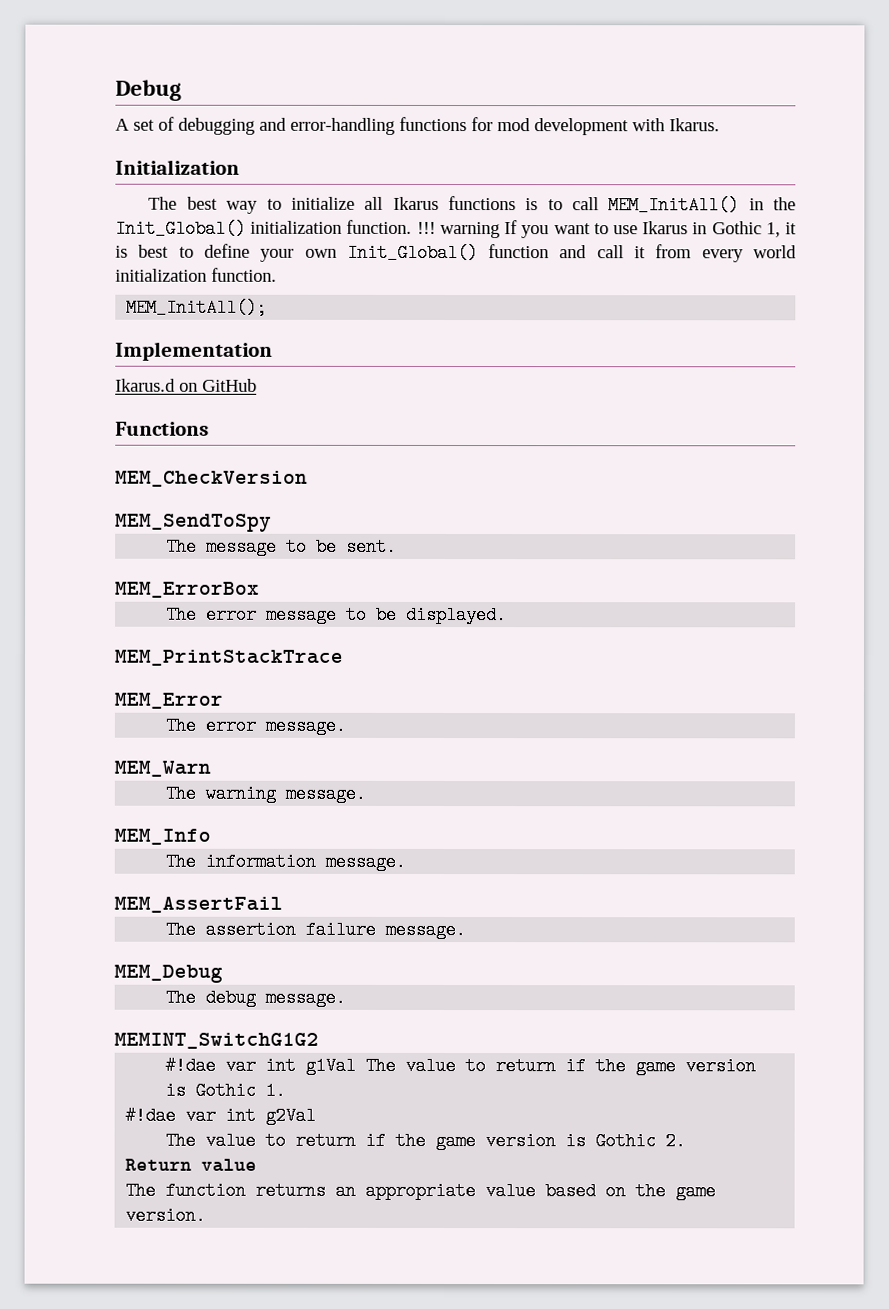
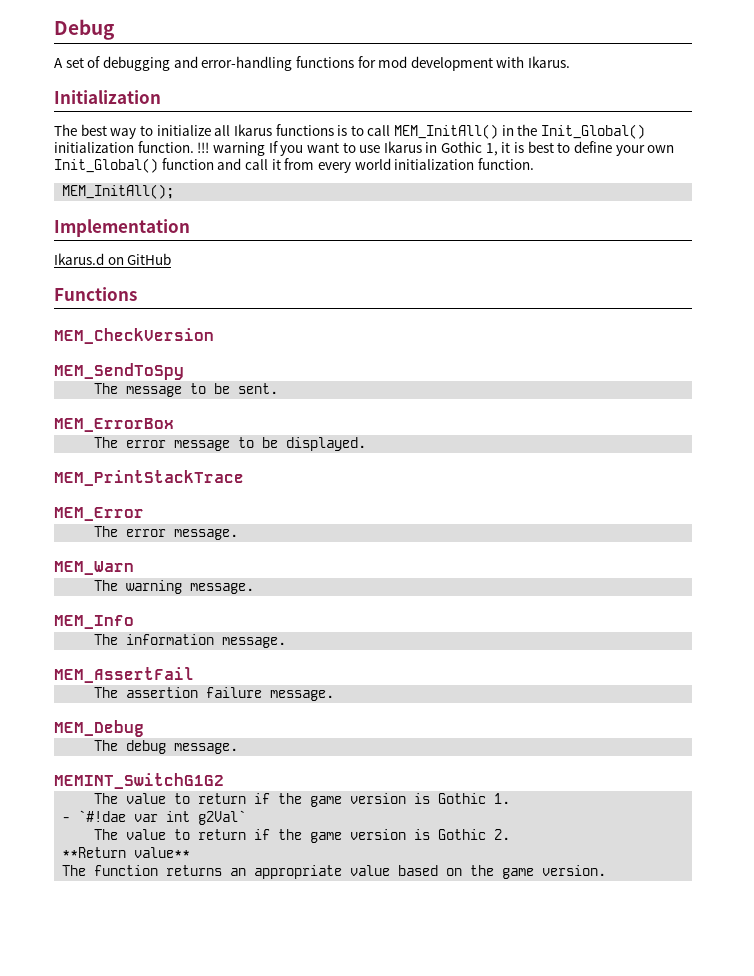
[165,1056,357,1075] #!dae var int g1Val -> (224, 781) none
[125,1106,317,1125] #!dae var int g2Val -> [62,810,247,825] - `#!dae var int g2Val`
[125,1158,258,1172] Return value -> [62,847,191,858] **Return value**

